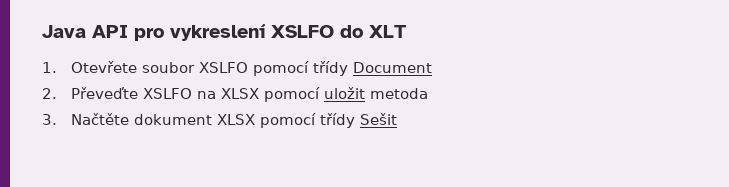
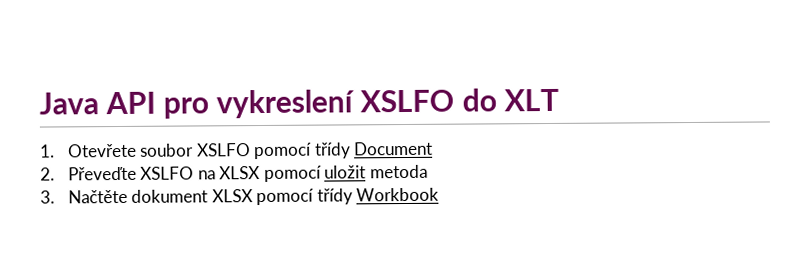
[360,113,398,125] Sešit -> [356,187,440,202] Workbook

